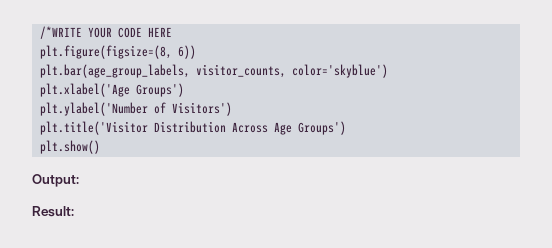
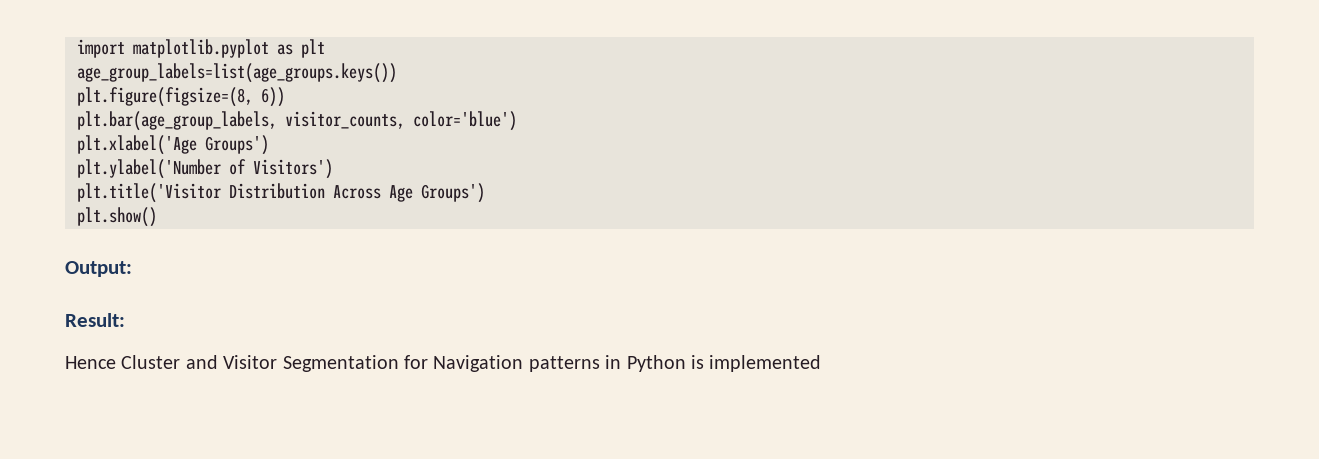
[39,26,172,39] /*WRITE YOUR CODE HERE -> [77,39,325,58] [77,63,397,83] import matplotlib.pyplot as plt // age_group_labels=list(age_groups.keys())
[291,64,388,78] color='skyblue') -> [413,111,517,131] color='blue')
(74, 211) none -> [65,355,822,372] // Hence Cluster and Visitor Segmentation for Navigation patterns in Python is implemented

